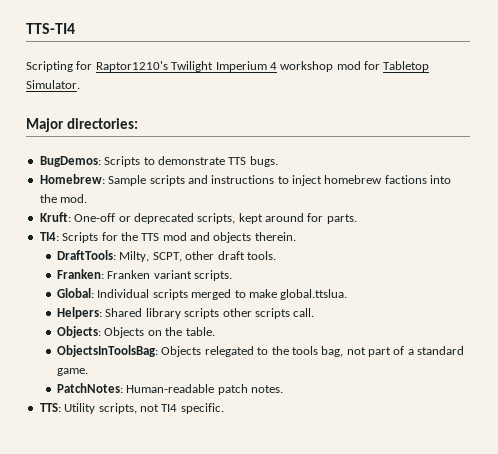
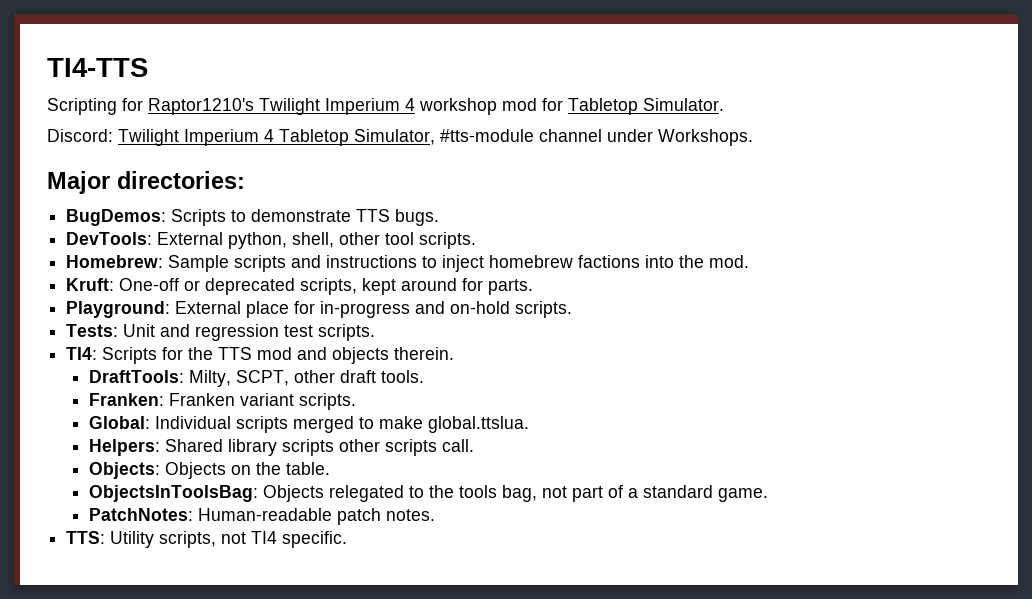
[26,23,75,34] TTS-TI4 -> [47,58,148,77] TI4-TTS
(80, 84) none -> [47,129,753,146] // Discord: Twilight Imperium 4 Tabletop Simulator, #tts-module channel under Workshops.
(278, 161) none -> [66,232,477,249] // DevTools: External python, shell, other tool scripts.
(357, 219) none -> [66,301,573,318] [66,324,376,341] // Playground: External place for in-progress and on-hold scripts. // Tests: Unit and regression test scripts.

